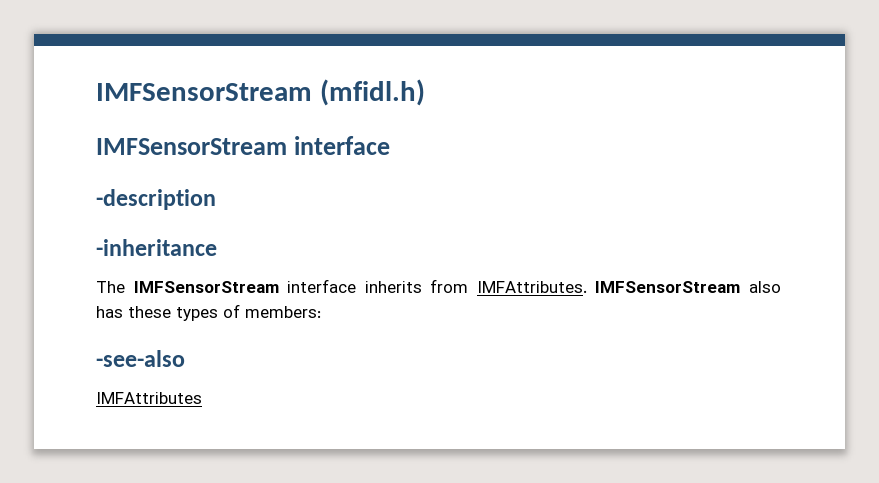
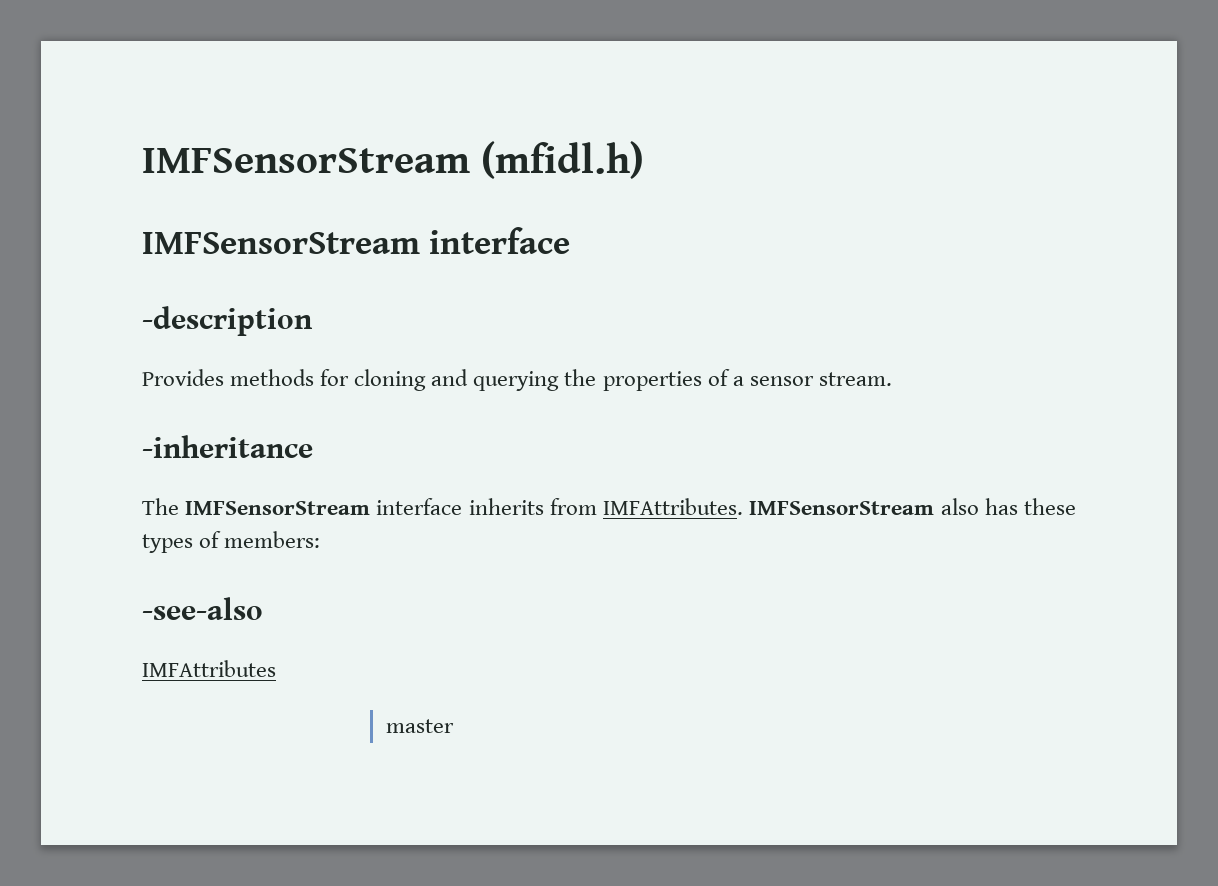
(216, 199) none -> [142,369,892,391] // Provides methods for cloning and querying the properties of a sensor stream.
(202, 398) none -> [385,719,454,733] // master

